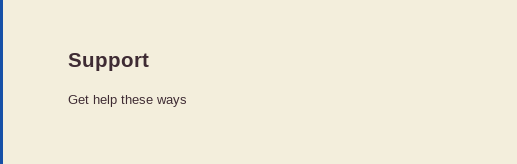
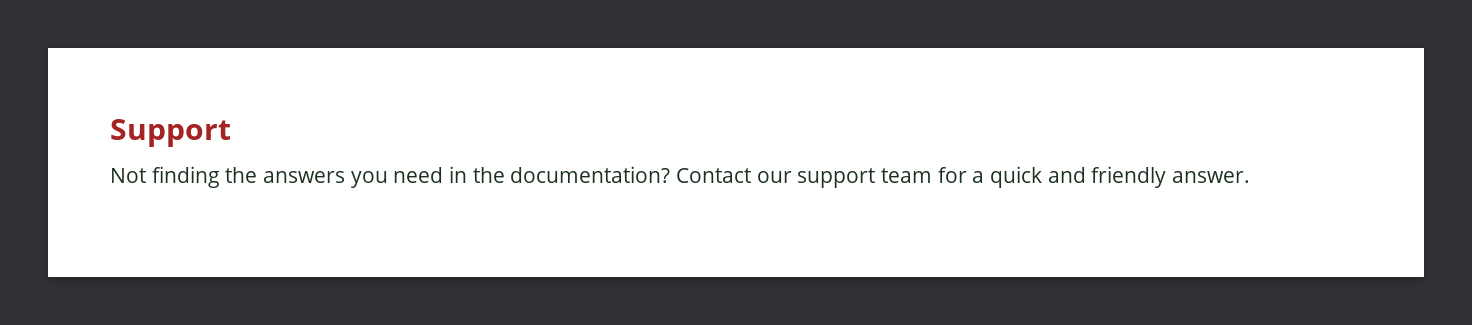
[68,95,187,107] Get help these ways -> [110,166,1251,188] Not finding the answers you need in the documentation? Contact our support team for a quick and friendly answer.

